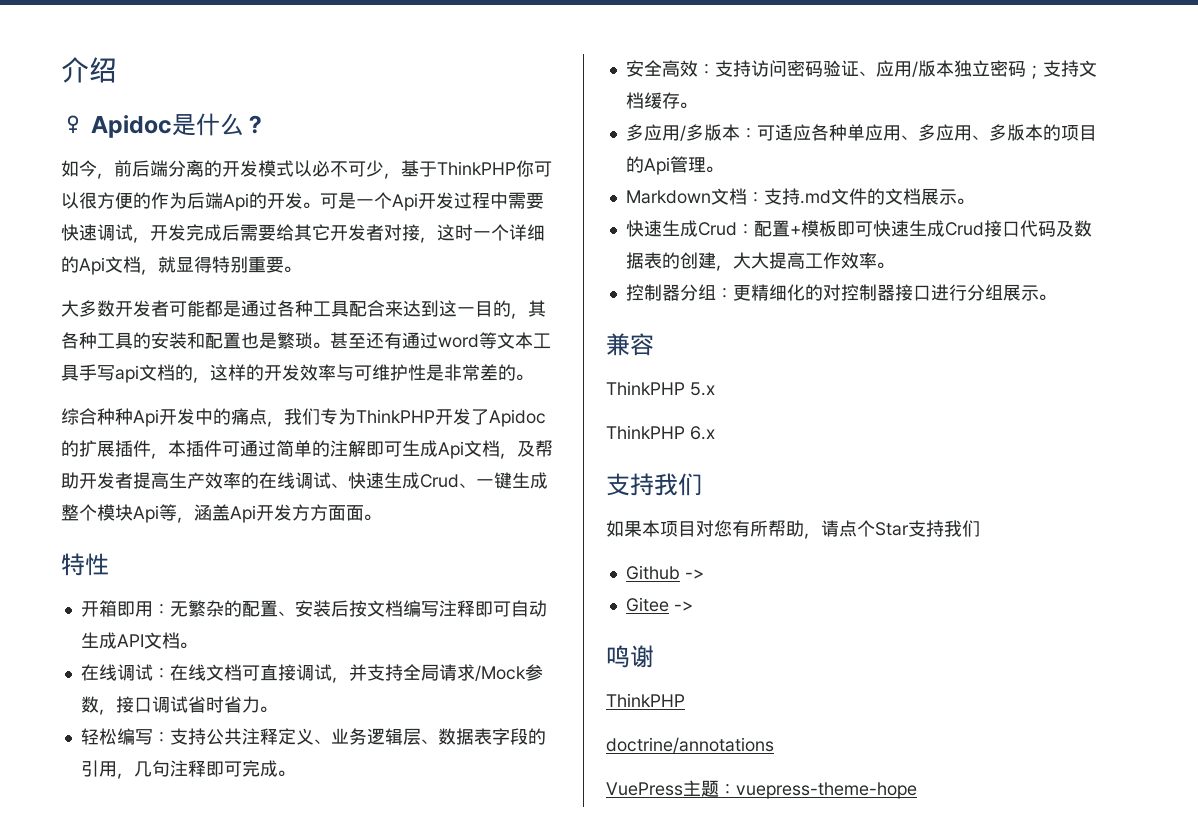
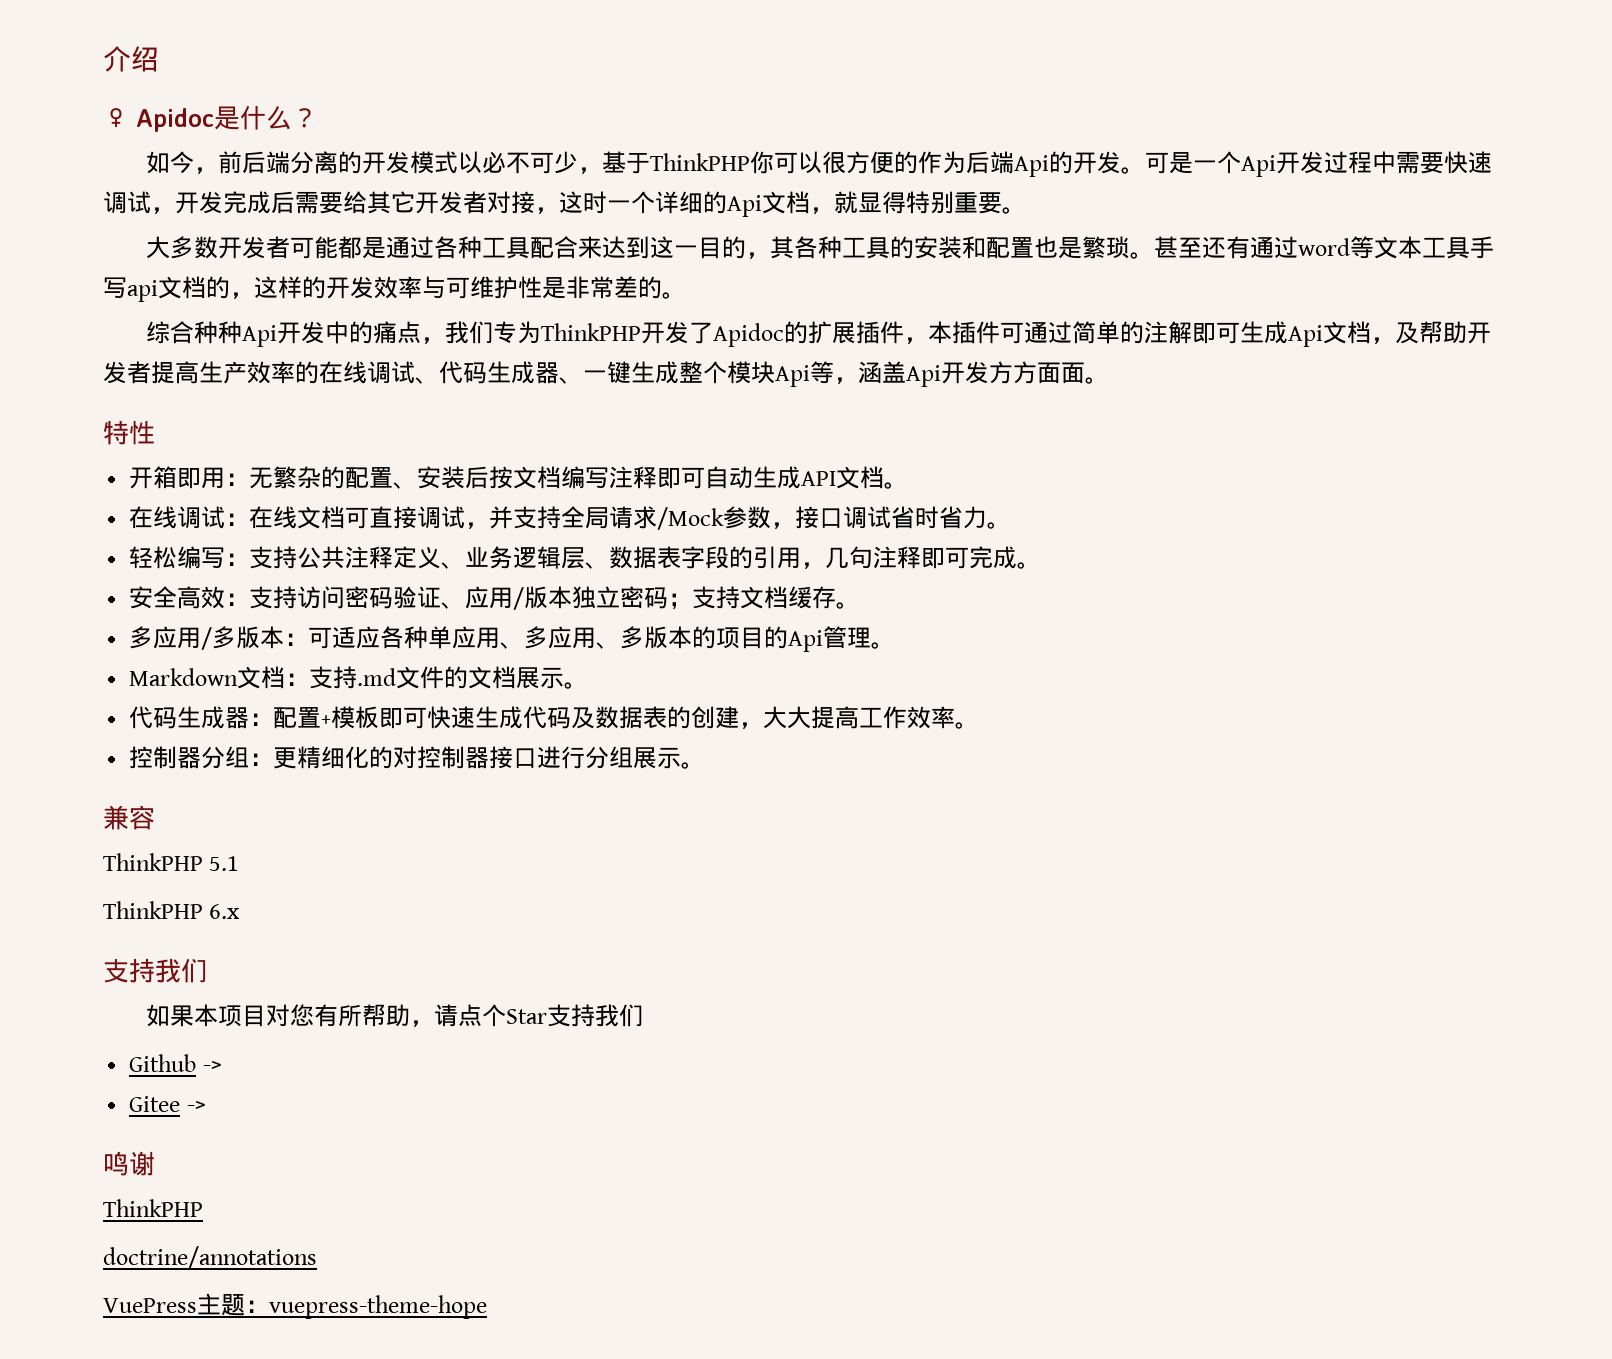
[348,472,459,489] 快速生成Crud -> [439,361,559,384] 代码生成器
[625,220,737,237] 快速生成Crud -> [129,706,250,729] 代码生成器
[944,220,1020,237] Crud接口 -> (524, 717) none
[690,382,715,396] 5.x -> [209,856,240,871] 5.1

